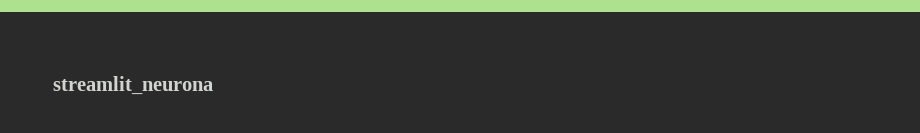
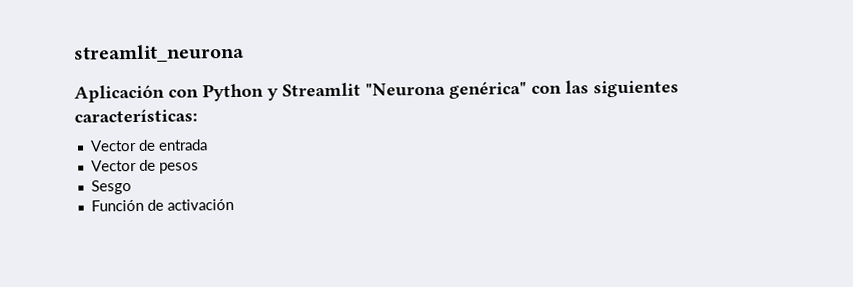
(213, 85) none -> [74,80,679,103] [74,108,198,123] [89,139,208,152] [90,159,199,174] [90,180,132,195] [90,198,234,212] // Aplicación con Python y Streamlit "Neurona genérica" con las siguientes características: // Vector de entrada // Vector de pesos // Sesgo // Función de activación

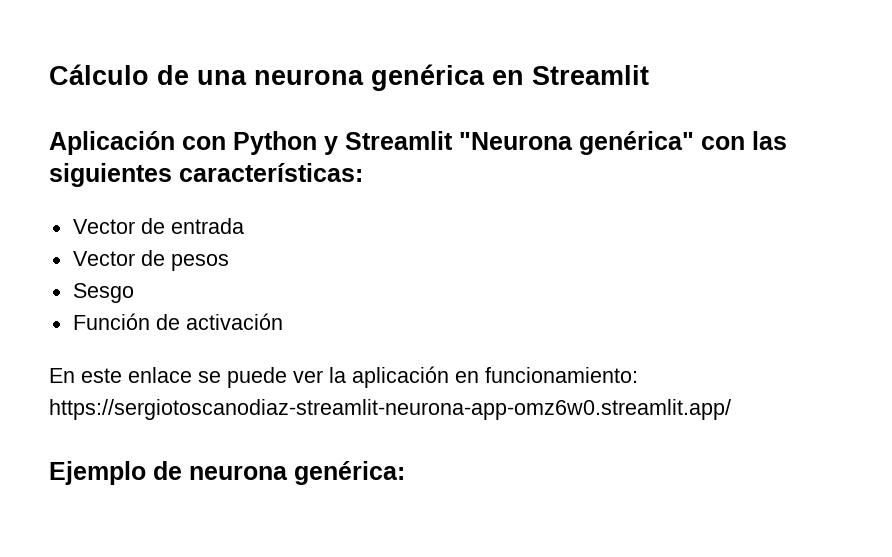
[73,43,245,64] streamlit_neurona -> [49,64,649,91] Cálculo de una neurona genérica en Streamlit
(234, 204) none -> [49,366,638,388] [49,399,731,420] [49,461,405,485] // En este enlace se puede ver la aplicación en funcionamiento: https://sergiotoscanodiaz-streamlit-neurona-app-omz6w0.streamlit.app/ // Ejemplo de neurona genérica:

